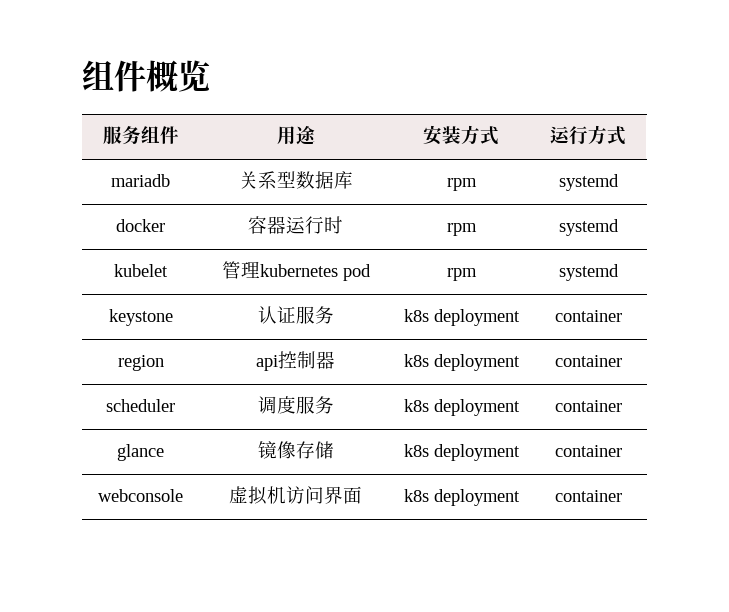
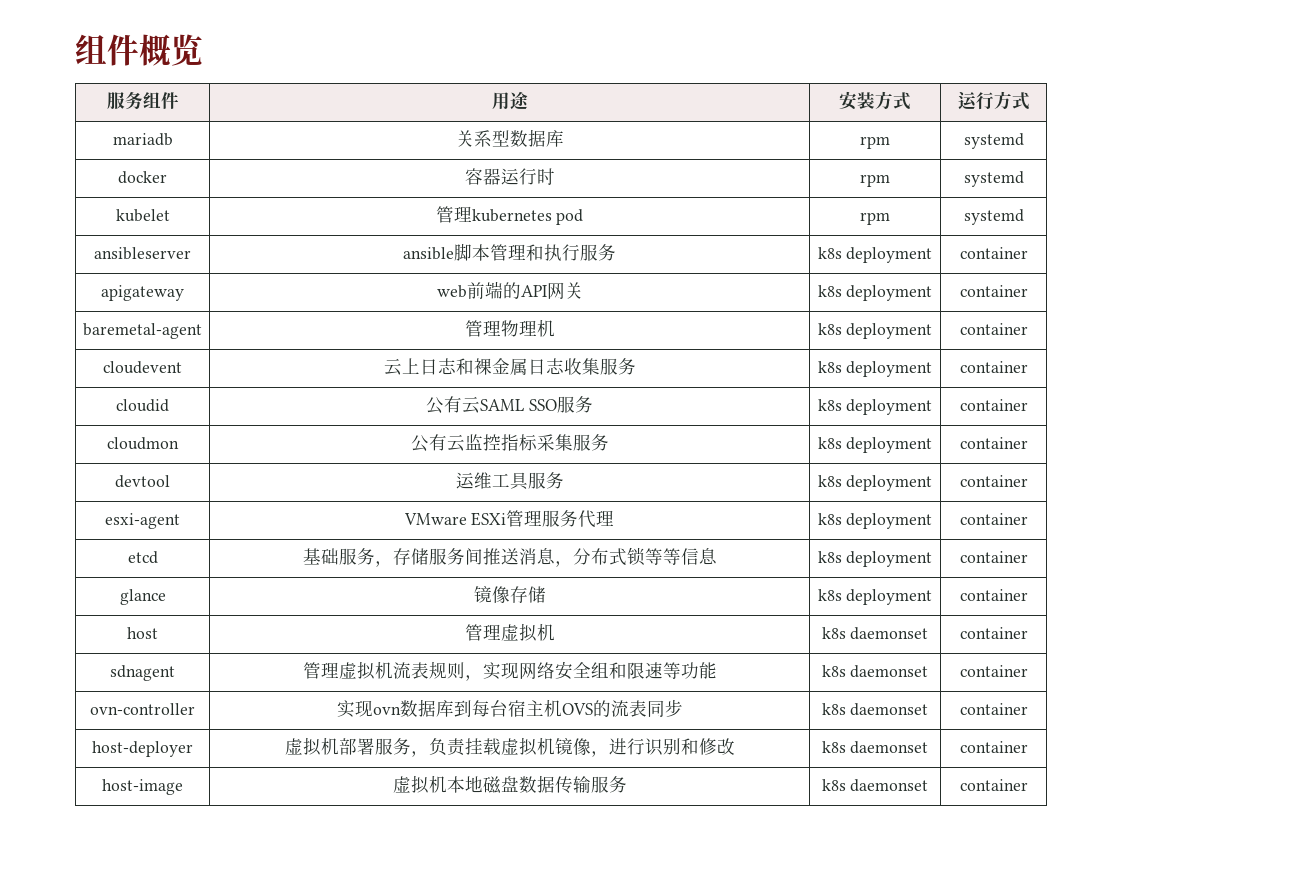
[108,309,173,326] [257,306,334,324] [403,309,520,326] [554,310,622,322] [117,355,164,371] [256,351,335,371] [403,354,520,371] [554,355,622,367] [106,399,175,412] [257,396,334,414] keystone | 认证服务 | k8s deployment | container // region | api控制器 | k8s deployment | container // scheduler | 调度服务 -> [94,247,191,260] [403,243,616,261] [817,247,933,263] [959,247,1028,259] [101,285,184,301] [436,281,583,300] [817,285,933,301] [959,285,1028,297] [83,323,202,339] [464,319,555,337] [817,323,933,339] [959,323,1028,335] [103,361,182,374] [383,358,636,376] [817,361,933,377] [959,361,1028,373] [116,399,169,412] [426,396,593,414] [817,399,933,415] [959,399,1028,411] [107,437,179,450] [410,434,609,452] [817,437,933,453] [959,437,1028,449] [115,475,170,488] [455,472,564,490] [817,475,933,491] [959,475,1028,487] [105,513,180,529] [403,510,615,528] [817,513,933,529] [959,513,1028,525] [127,551,158,564] [302,547,717,567] ansibleserver | ansible脚本管理和执行服务 | k8s deployment | container // apigateway | web前端的API网关 | k8s deployment | container // baremetal-agent | 管理物理机 | k8s deployment | container // cloudevent | 云上日志和裸金属日志收集服务 | k8s deployment | container // cloudid | 公有云SAML SSO服务 | k8s deployment | container // cloudmon | 公有云监控指标采集服务 | k8s deployment | container // devtool | 运维工具服务 | k8s deployment | container // esxi-agent | VMware ESXi管理服务代理 | k8s deployment | container // etcd | 基础服务，存储服务间推送消息，分布式锁等等信息
[98,489,183,502] [229,486,362,505] [403,489,520,506] [554,490,622,502] webconsole | 虚拟机访问界面 | k8s deployment | container -> [127,627,158,639] [464,623,555,642] [821,627,929,640] [959,627,1028,639] [110,665,175,681] [302,661,717,681] [821,665,929,678] [959,665,1028,677] [90,703,195,715] [336,699,683,718] [821,703,929,716] [959,703,1028,715] [92,741,193,757] [284,737,735,757] [821,741,929,754] [959,741,1028,753] [102,779,183,795] [392,775,627,794] [821,779,929,792] [959,779,1028,791] host | 管理虚拟机 | k8s daemonset | container // sdnagent | 管理虚拟机流表规则，实现网络安全组和限速等功能 | k8s daemonset | container // ovn-controller | 实现ovn数据库到每台宿主机OVS的流表同步 | k8s daemonset | container // host-deployer | 虚拟机部署服务，负责挂载虚拟机镜像，进行识别和修改 | k8s daemonset | container // host-image | 虚拟机本地磁盘数据传输服务 | k8s daemonset | container

